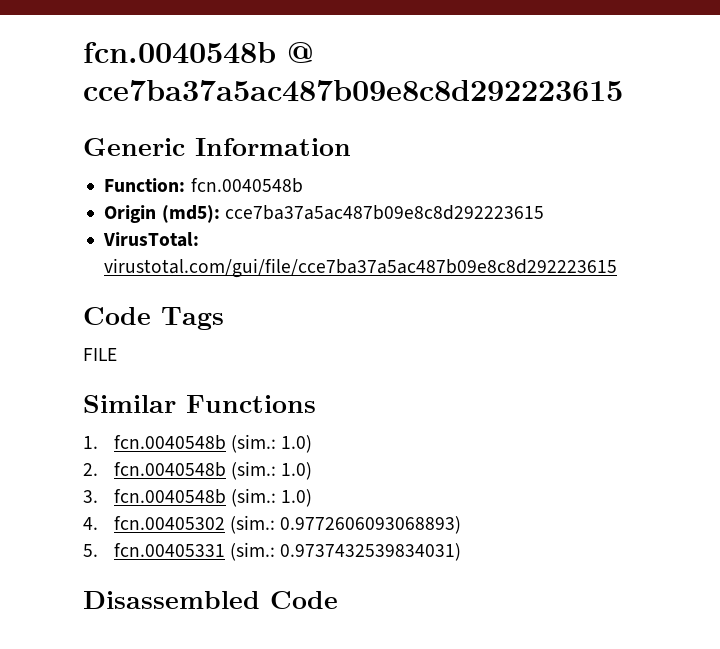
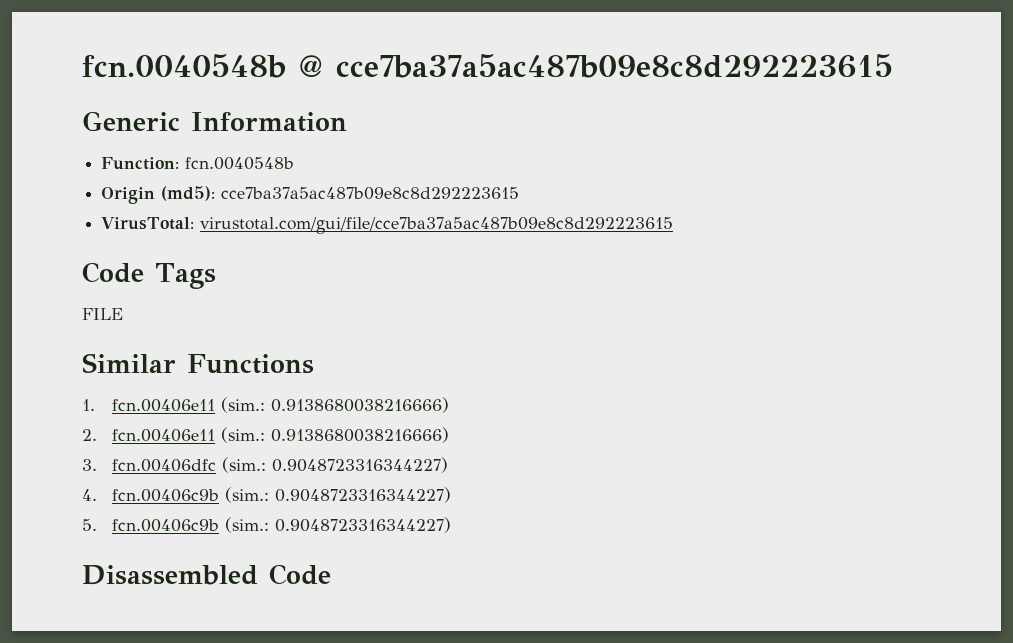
[113,434,313,453] [83,461,313,480] [83,488,313,507] [83,515,462,534] [83,542,462,561] fcn.0040548b (sim.: 1.0) // 2. fcn.0040548b (sim.: 1.0) // 3. fcn.0040548b (sim.: 1.0) // 4. fcn.00405302 (sim.: 0.9772606093068893) // 5. fcn.00405331 (sim.: 0.9737432539834031) -> [111,397,449,413] [82,427,449,443] [82,457,448,473] [82,487,451,503] [82,517,451,533] fcn.00406e11 (sim.: 0.9138680038216666) // 2. fcn.00406e11 (sim.: 0.9138680038216666) // 3. fcn.00406dfc (sim.: 0.9048723316344227) // 4. fcn.00406c9b (sim.: 0.9048723316344227) // 5. fcn.00406c9b (sim.: 0.9048723316344227)

